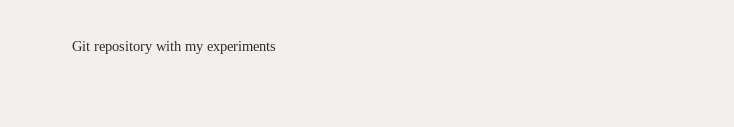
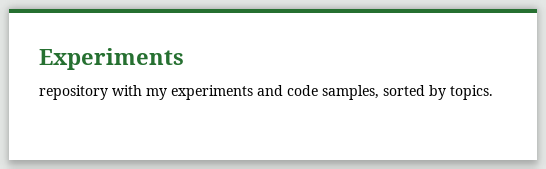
[72,41,90,51] Git -> [39,48,184,70] Experiments //
(276, 47) none -> [257,85,493,100] and code samples, sorted by topics.

